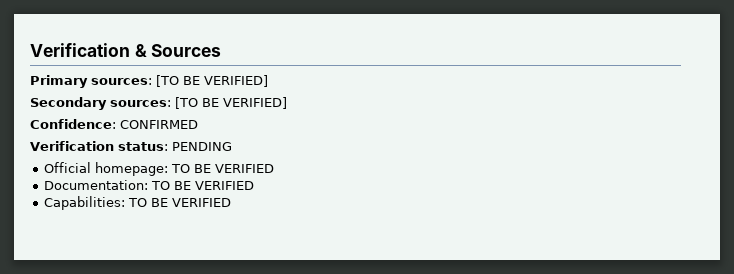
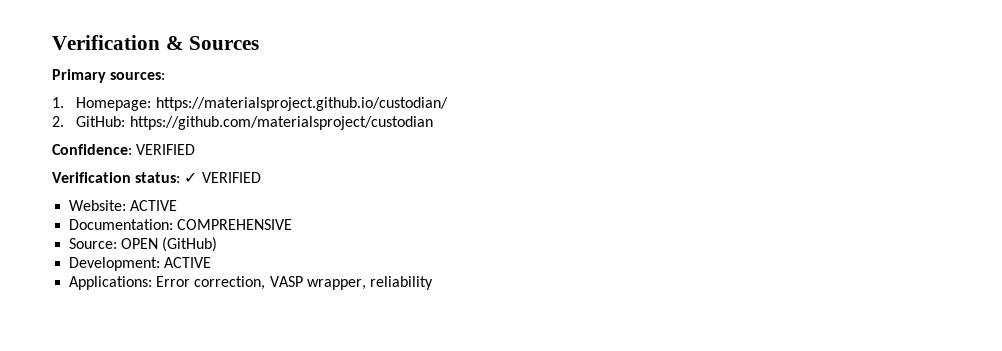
[156,75,268,87] [30,97,287,110] [TO BE VERIFIED] // Secondary sources: [TO BE VERIFIED] -> [52,97,448,111] [52,116,433,130] // 1. Homepage: https://materialsproject.github.io/custodian/ // 2. GitHub: https://github.com/materialsproject/custodian
[120,120,198,129] CONFIRMED -> [136,144,196,155] VERIFIED
[172,142,232,151] [44,162,275,176] PENDING // Official homepage: TO BE VERIFIED -> [184,172,261,183] [69,200,178,211] ✓ VERIFIED // Website: ACTIVE
[151,181,255,190] [44,196,232,210] TO BE VERIFIED // Capabilities: TO BE VERIFIED -> [177,219,293,230] [69,237,218,252] [69,257,212,271] [69,276,433,290] COMPREHENSIVE // Source: OPEN (GitHub) // Development: ACTIVE // Applications: Error correction, VASP wrapper, reliability

